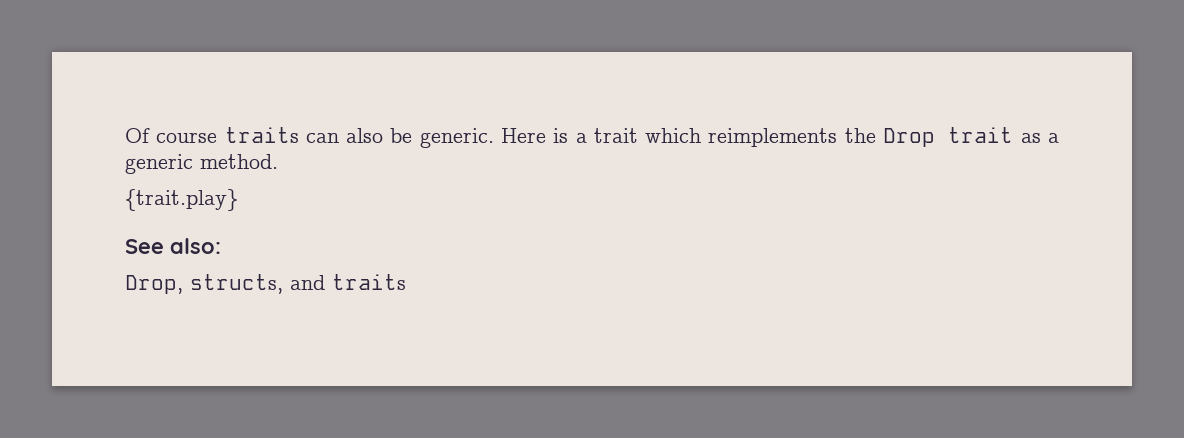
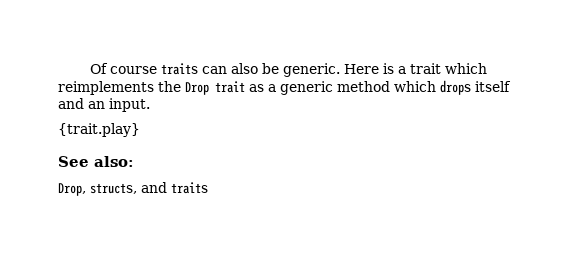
[200,154,278,169] method. -> [337,80,511,95] [58,98,150,112] method which drops itself and an input.

